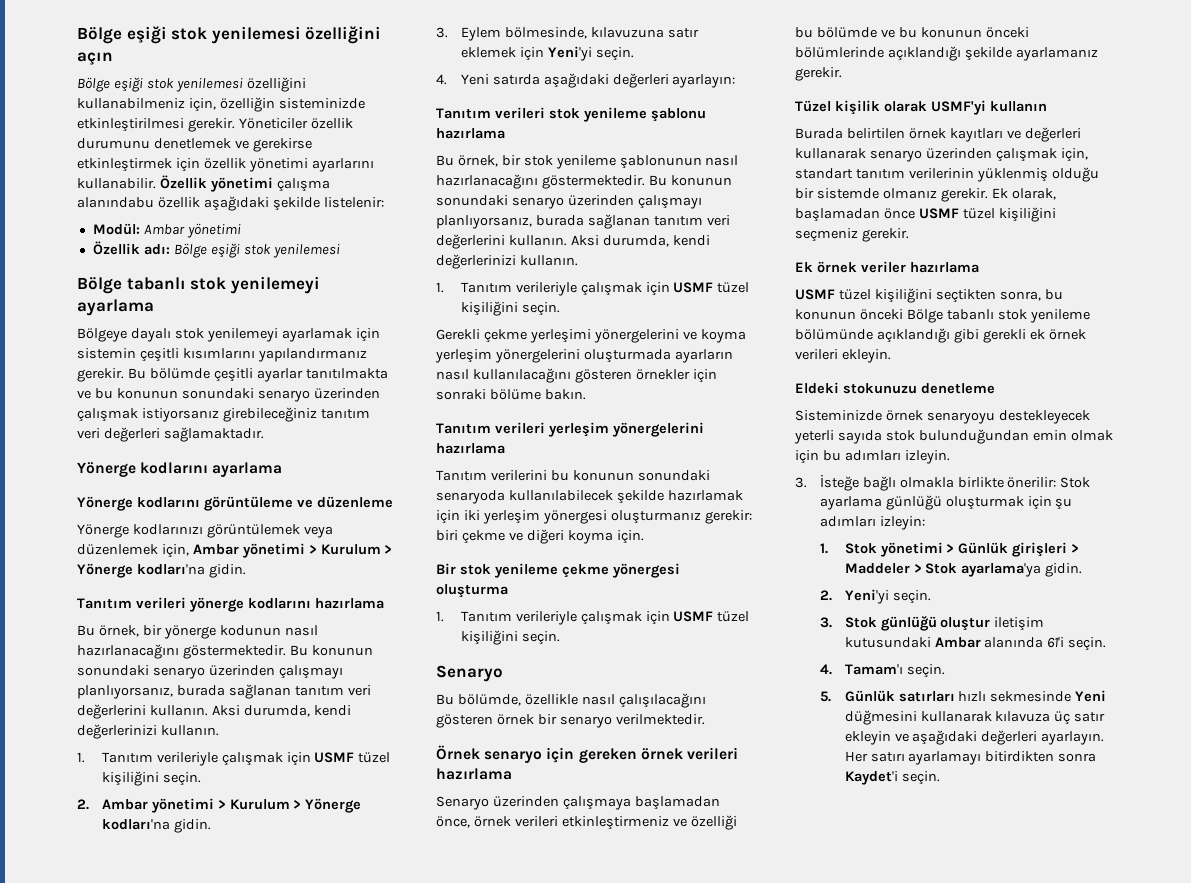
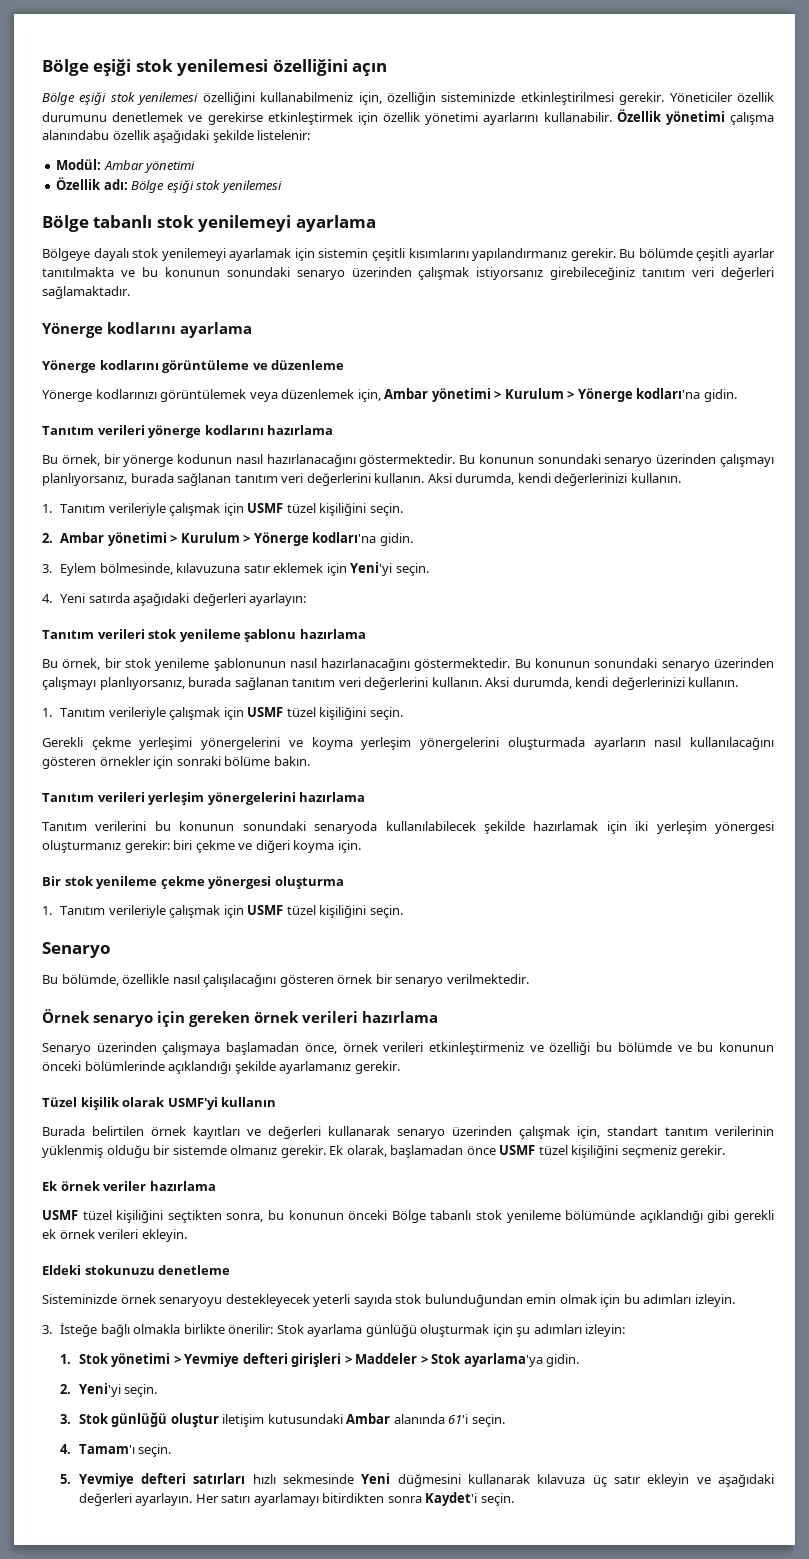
[958,542,1009,554] Günlük -> [184,1353,288,1367] Yevmiye defteri
[844,690,895,702] Günlük -> [78,1473,187,1487] Yevmiye defteri

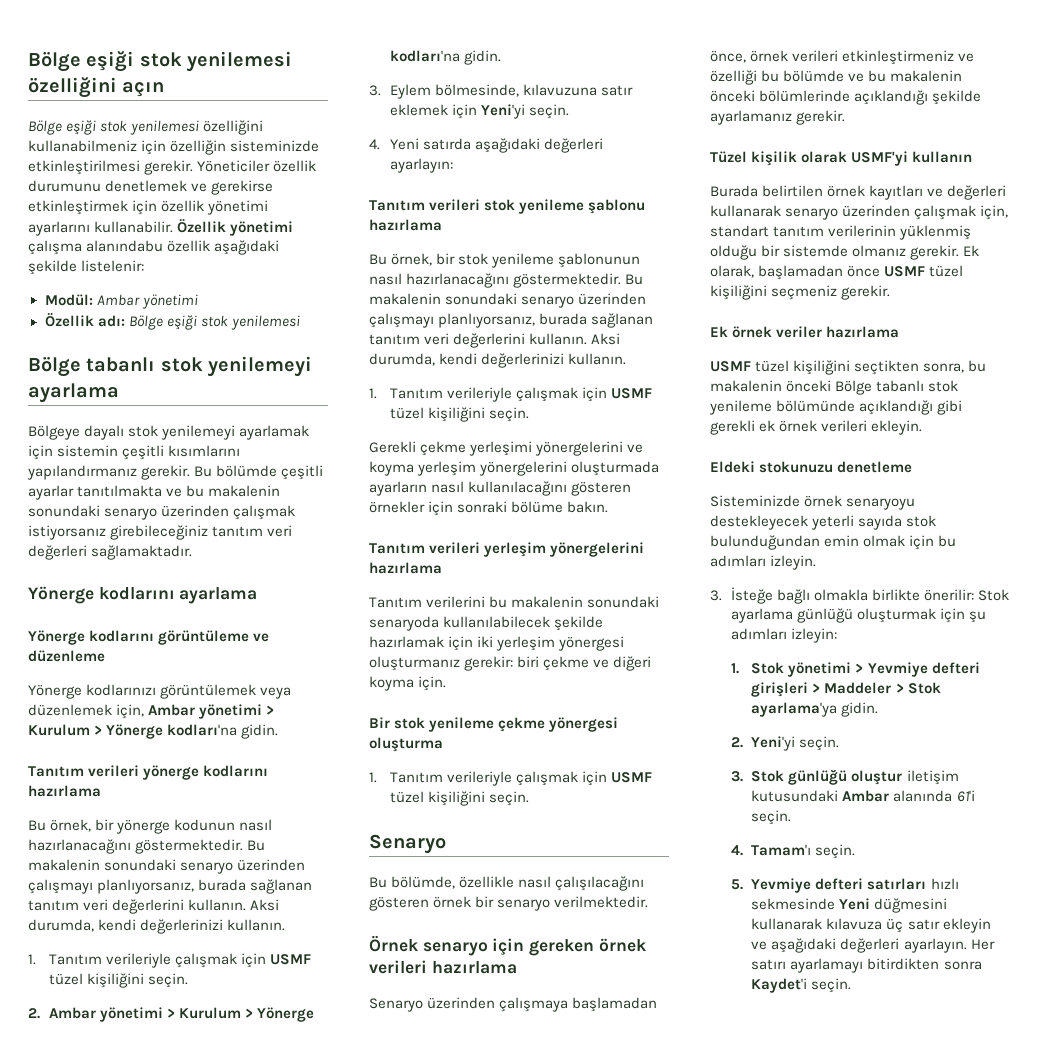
[358,92,382,105] için, -> [141,140,167,155] için
[164,267,220,277] konunun -> [208,485,281,497] makalenin
[478,454,534,464] konunun -> [28,859,100,871] makalenin
[535,658,591,668] konunun -> [369,293,441,305] makalenin
[179,821,235,831] konunun -> [511,596,584,608] makalenin
[718,1042,774,1052] konunun -> [890,70,963,82] makalenin
[288,1210,344,1220] konunun -> [710,380,782,392] makalenin

